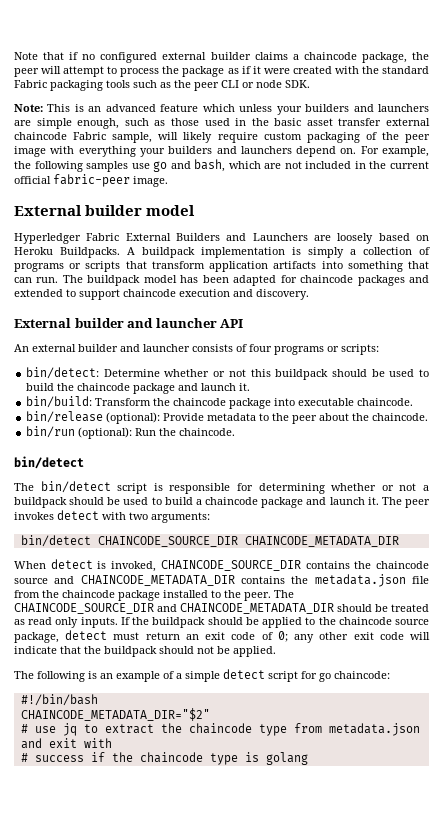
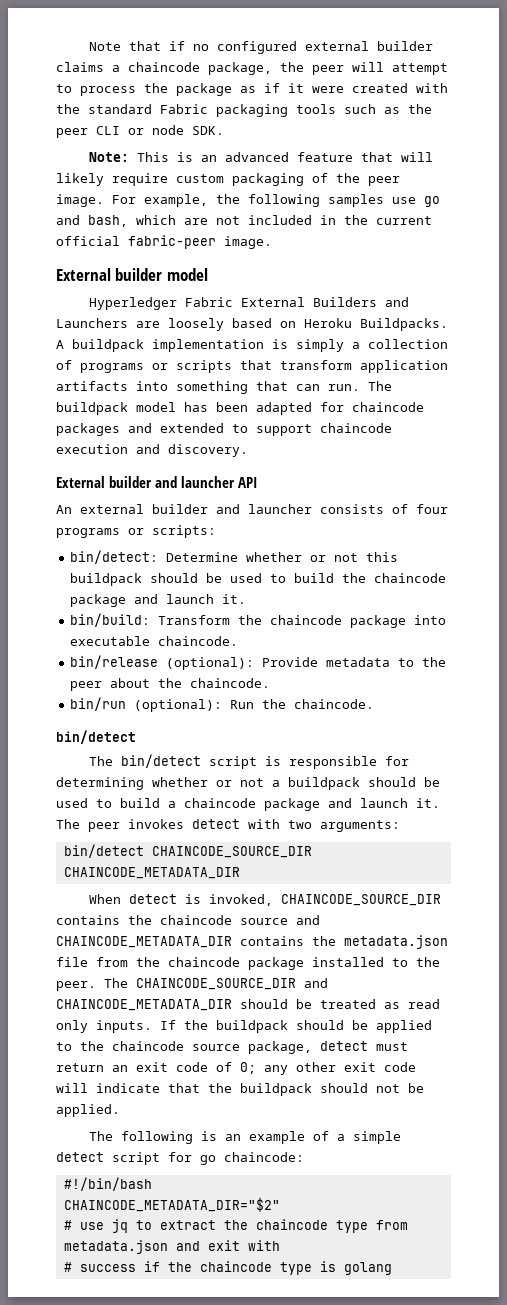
[202,104,429,115] [14,118,430,129] [14,132,153,143] which unless your builders and launchers are simple enough, such as those used in the basic asset transfer external chaincode Fabric sample, -> [360,152,393,162] that
[14,146,357,157] image with everything your builders and launchers depend on. -> [56,194,104,207] image.

